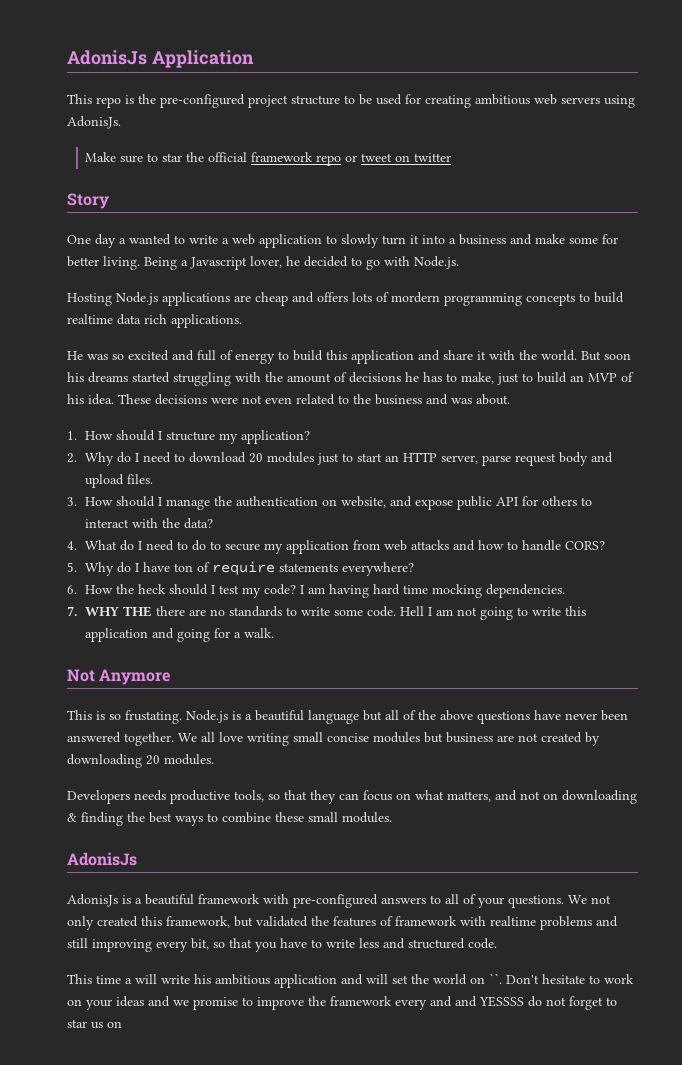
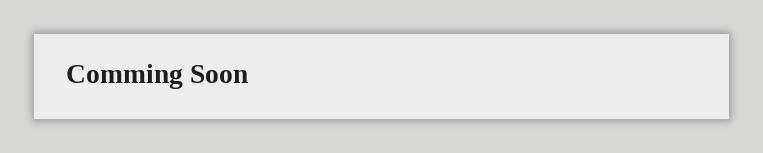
[67,50,254,68] [67,94,635,108] [67,116,121,129] [85,152,452,166] [67,193,109,209] [67,234,618,248] [67,256,459,270] [67,292,624,306] [67,314,242,328] [67,350,631,364] [67,372,634,386] [67,394,510,405] [67,430,311,444] [67,452,614,466] [85,474,154,488] [67,496,593,510] [85,518,214,529] [67,540,606,554] [67,561,415,576] [67,584,566,598] [67,606,587,620] [85,628,275,642] [67,669,171,685] [67,710,628,724] [67,732,600,746] [67,754,214,768] [67,790,637,804] [67,812,392,826] [67,852,137,866] [67,894,611,908] [67,916,618,930] [67,938,497,952] [67,973,634,988] [67,996,617,1010] [67,1019,122,1029] AdonisJs Application // This repo is the pre-configured project structure to be used for creating ambitious web servers using AdonisJs. // Make sure to star the official framework repo or tweet on twitter // Story // One day a wanted to write a web application to slowly turn it into a business and make some for better living. Being a Javascript lover, he decided to go with Node.js. // Hosting Node.js applications are cheap and offers lots of mordern programming concepts to build realtime data rich applications. // He was so excited and full of energy to build this application and share it with the world. But soon his dreams started struggling with the amount of decisions he has to make, just to build an MVP of his idea. These decisions were not even related to the business and was about. // 1. How should I structure my application? // 2. Why do I need to download 20 modules just to start an HTTP server, parse request body and upload files. // 3. How should I manage the authentication on website, and expose public API for others to interact with the data? // 4. What do I need to do to secure my application from web attacks and how to handle CORS? // 5. Why do I have ton of require statements everywhere? // 6. How the heck should I test my code? I am having hard time mocking dependencies. // 7. WHY THE there are no standards to write some code. Hell I am not going to write this application and going for a walk. // Not Anymore // This is so frustating. Node.js is a beautiful language but all of the above questions have never been answered together. We all love writing small concise modules but business are not created by downloading 20 modules. // Developers needs productive tools, so that they can focus on what matters, and not on downloading & finding the best ways to combine these small modules. // AdonisJs // AdonisJs is a beautiful framework with pre-configured answers to all of your questions. We not only created this framework, but validated the features of framework with realtime problems and still improving every bit, so that you have to write less and structured code. // This time a will write his ambitious application and will set the world on ``. Don't hesitate to work on your ideas and we promise to improve the framework every and and YESSSS do not forget to star us on -> [66,64,249,89] Comming Soon

